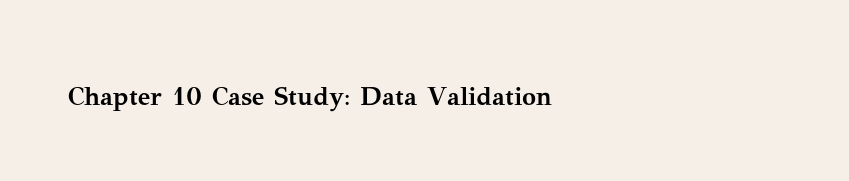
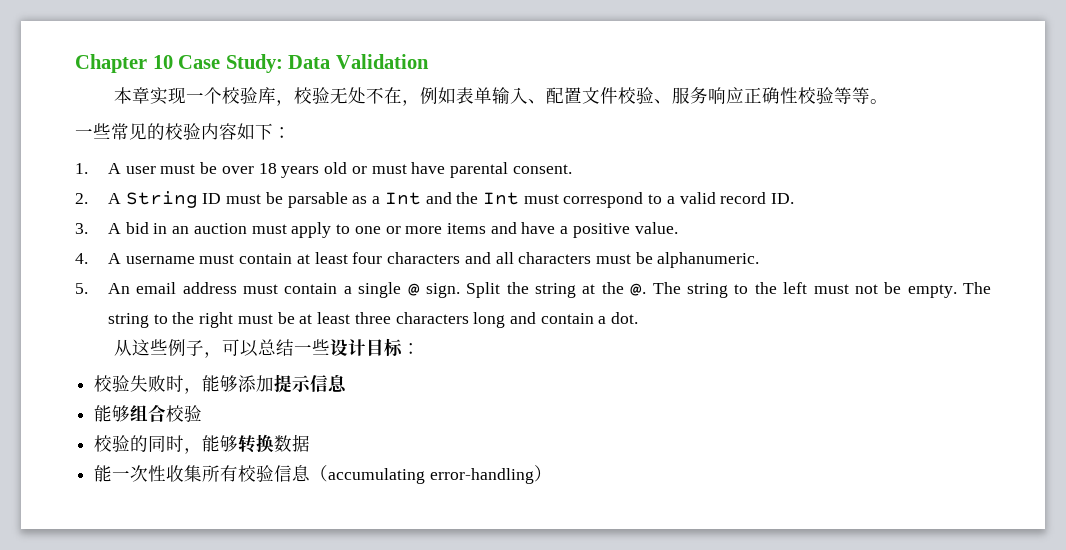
(552, 96) none -> [114,87,889,106] [75,123,291,140] [75,162,572,178] [75,191,795,208] [75,222,678,238] [75,252,760,268] [75,282,992,298] [107,312,639,328] [114,338,421,358] [94,374,348,394] [94,404,203,422] [94,434,311,454] [94,465,552,484] // 本章实现一个校验库，校验无处不在，例如表单输入、配置文件校验、服务响应正确性校验等等。 // 一些常见的校验内容如下： // 1. A user must be over 18 years old or must have parental consent. // 2. A String ID must be parsable as a Int and the Int must correspond to a valid record ID. // 3. A bid in an auction must apply to one or more items and have a positive value. // 4. A username must contain at least four characters and all characters must be alphanumeric. // 5. An email address must contain a single @ sign. Split the string at the @. The string to the left must not be empty. The string to the right must be at least three characters long and contain a dot. // 从这些例子，可以总结一些设计目标： // 校验失败时，能够添加提示信息 // 能够组合校验 // 校验的同时，能够转换数据 // 能一次性收集所有校验信息（accumulating error-handling）

